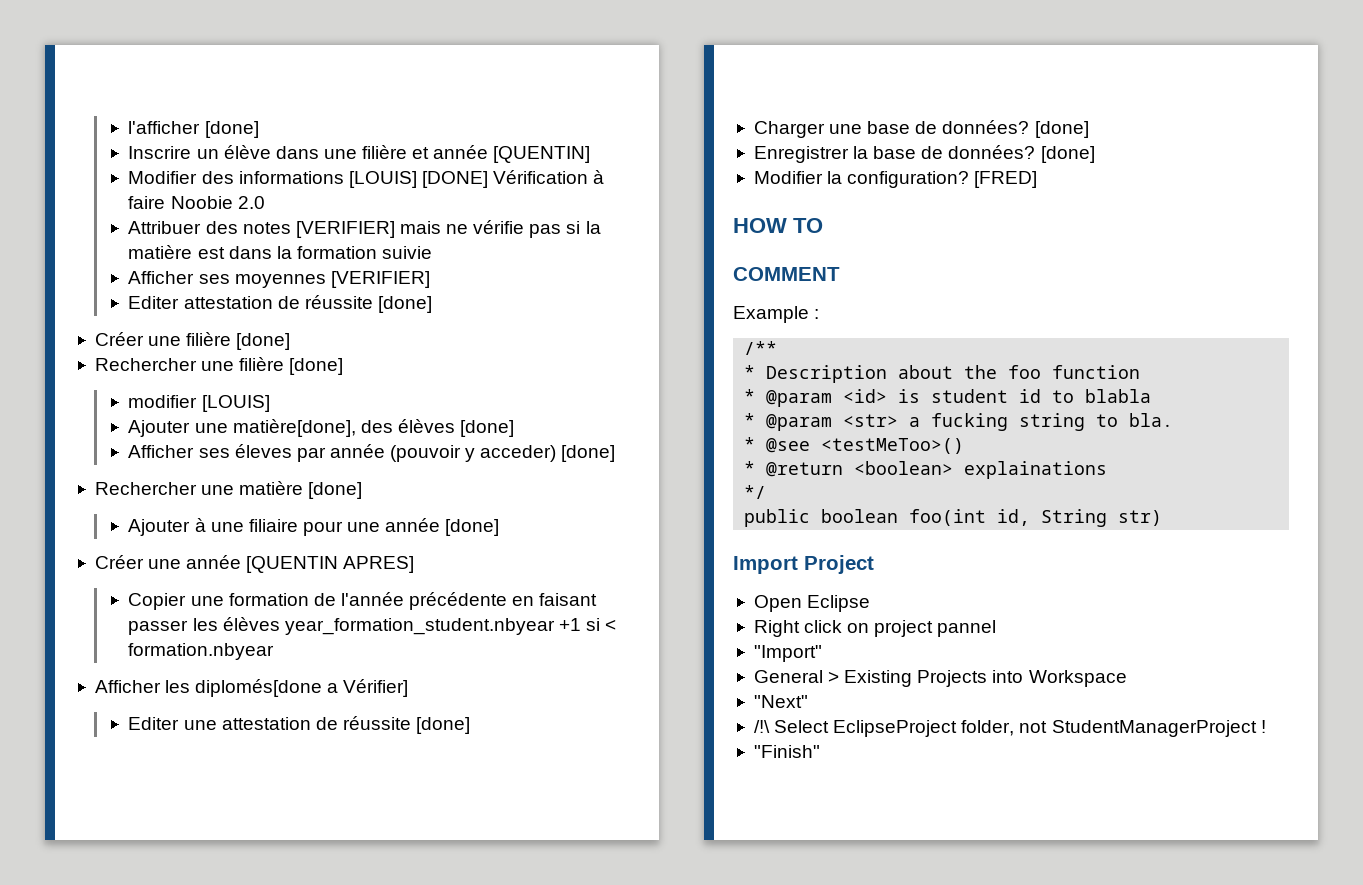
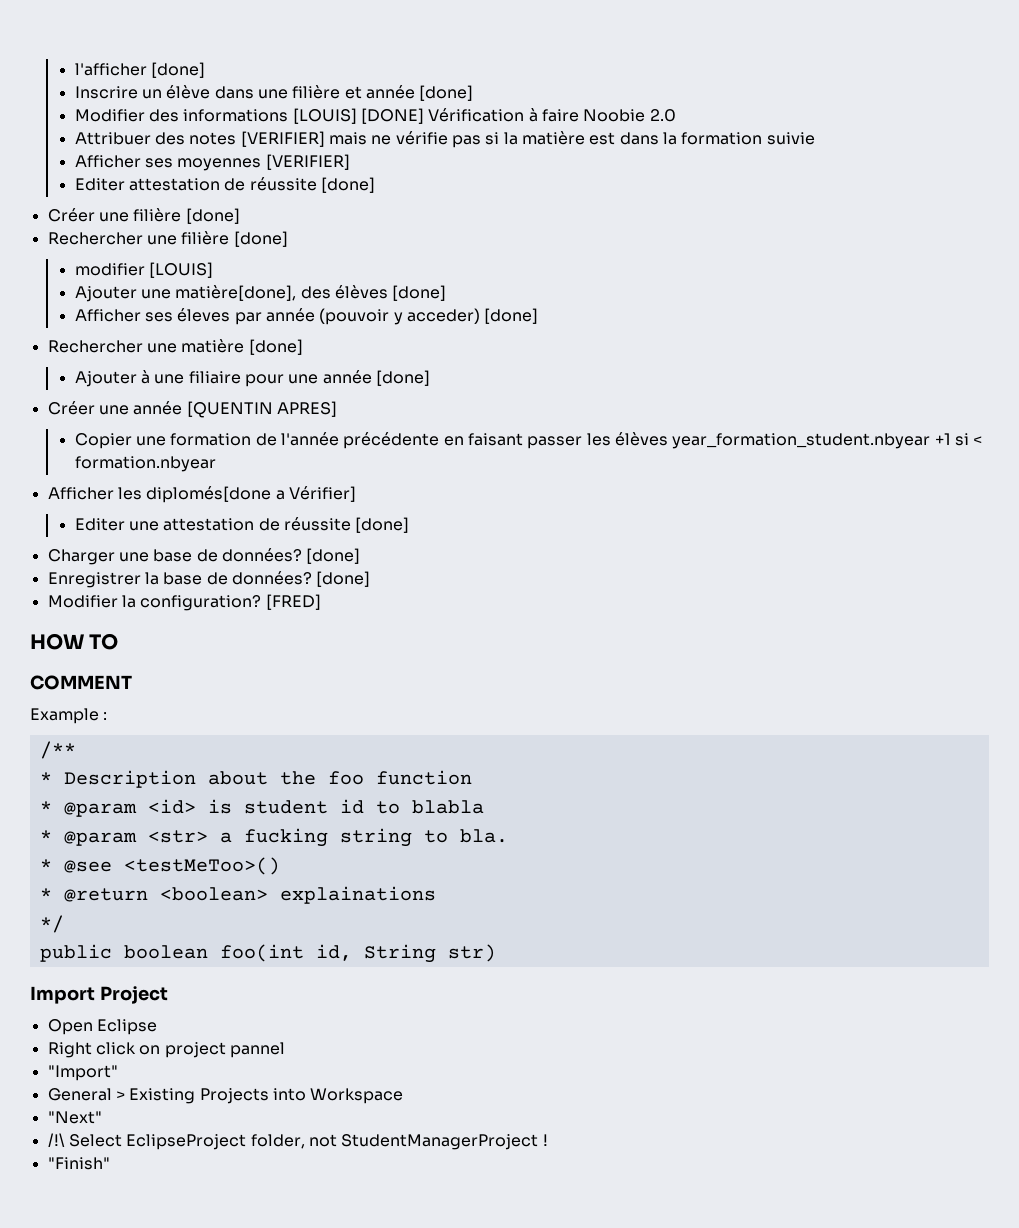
[493,146,591,163] [QUENTIN] -> [419,85,474,101] [done]

